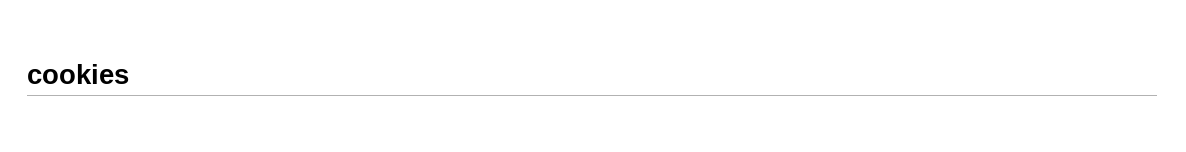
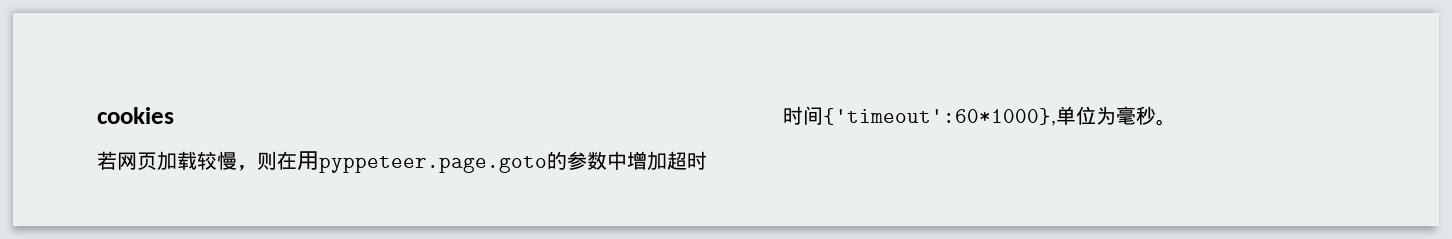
(129, 74) none -> [97,151,707,173] [783,106,1176,126] // 若网页加载较慢，则在用pyppeteer.page.goto的参数中增加超时时间{'timeout':60*1000},单位为毫秒。

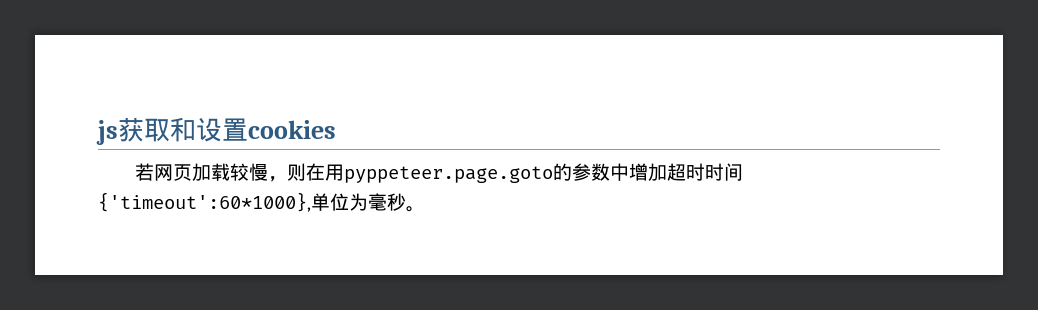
(97, 115) none -> [96,117,248,145] js获取和设置

